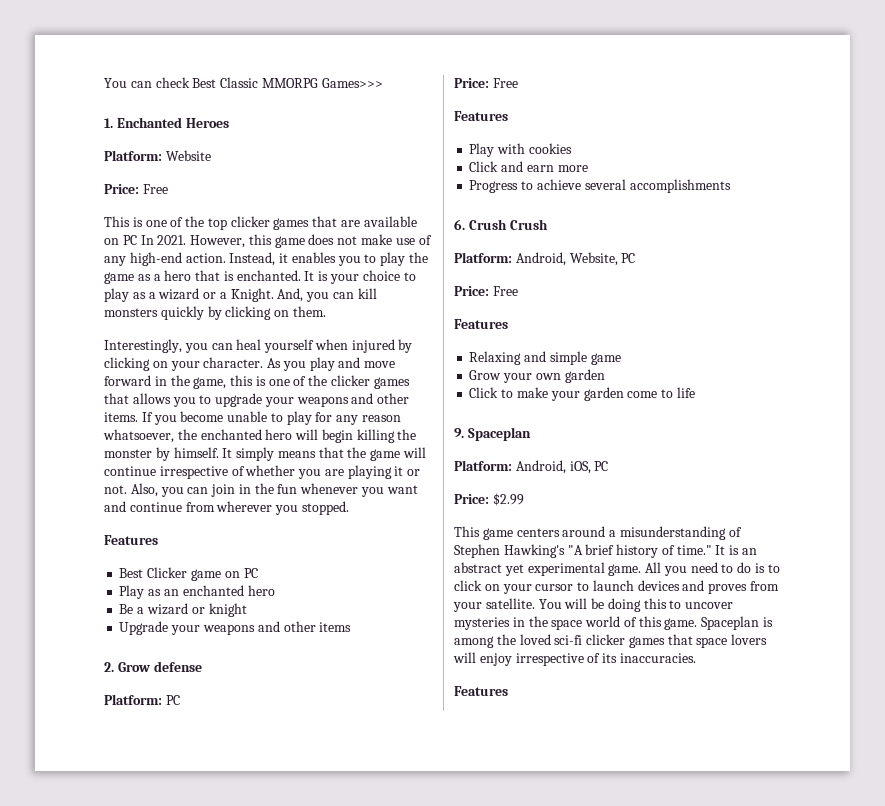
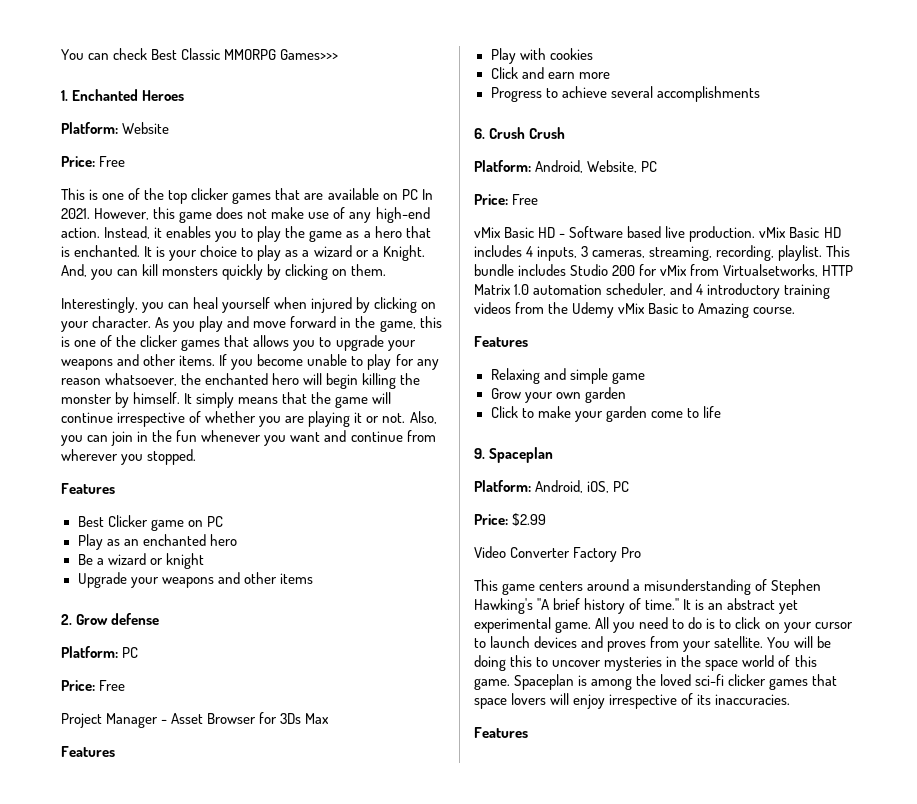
(518, 83) none -> [61,712,330,728] // Project Manager - Asset Browser for 3Ds Max
(518, 291) none -> [474,226,841,242] [474,245,851,261] [474,264,854,277] [474,283,831,299] [474,302,796,318] // vMix Basic HD - Software based live production. vMix Basic HD includes 4 inputs, 3 cameras, streaming, recording, playlist. This bundle includes Studio 200 for vMix from Virtualsetworks, HTTP Matrix 1.0 automation scheduler, and 4 introductory training videos from the Udemy vMix Basic to Amazing course.
(524, 499) none -> [474,546,642,562] // Video Converter Factory Pro

